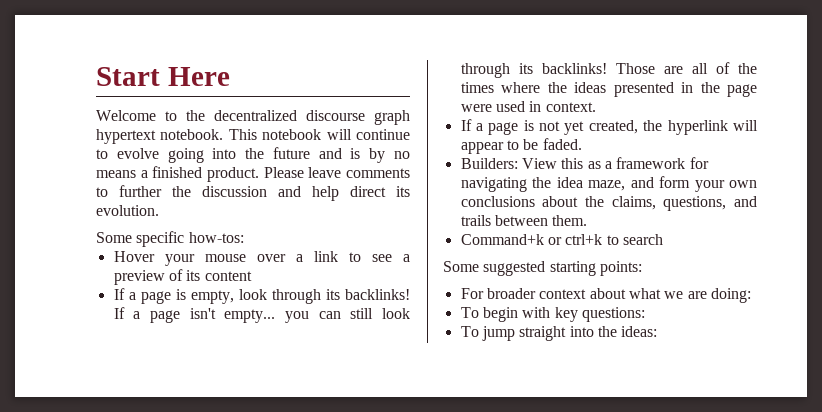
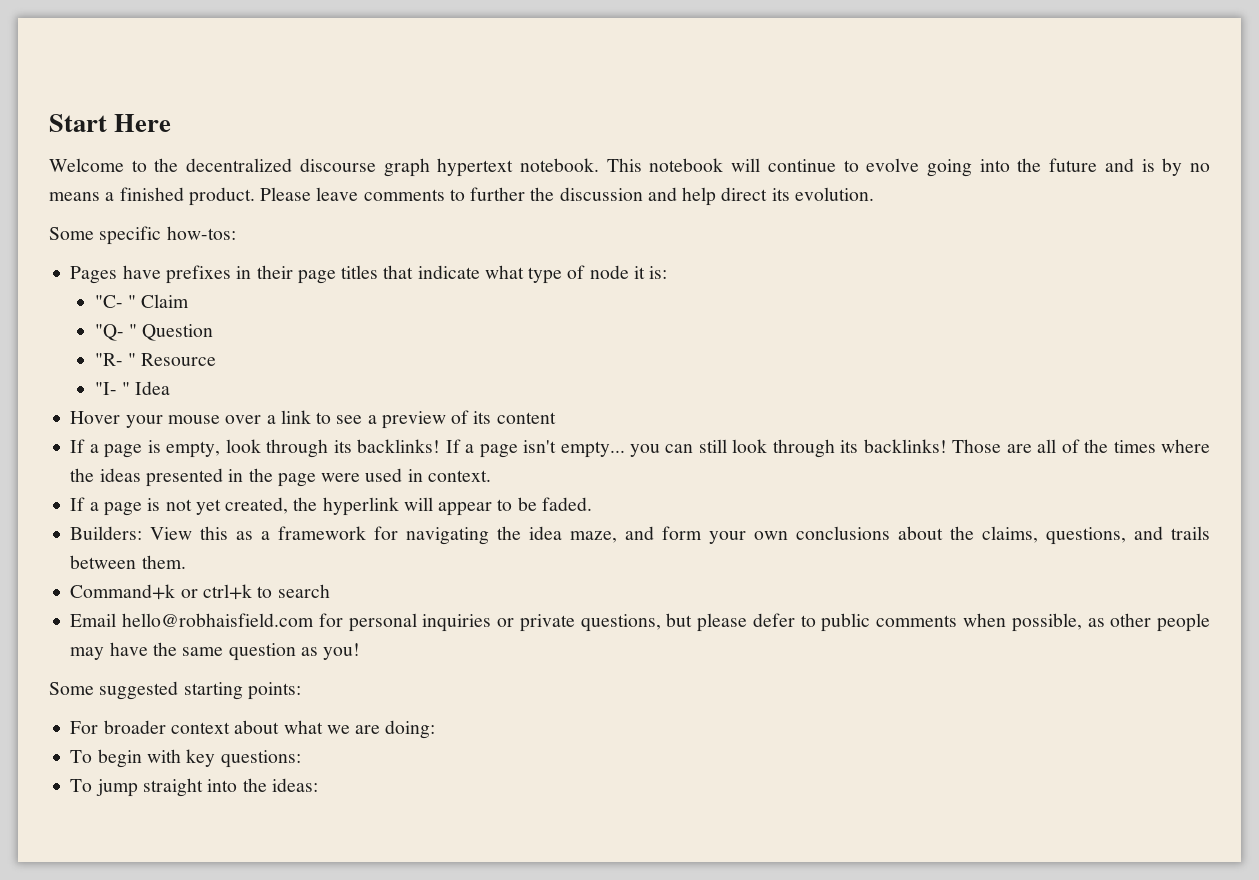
(244, 237) none -> [70,265,668,284] [94,294,190,308] [94,324,214,341] [94,353,217,366] [94,381,171,395] // Pages have prefixes in their page titles that indicate what type of node it is: // "C- " Claim // "Q- " Question // "R- " Resource // "I- " Idea
(663, 239) none -> [70,613,1210,632] [70,642,361,661] // Email hello@robhaisfield.com for personal inquiries or private questions, but please defer to public comments when possible, as other people may have the same question as you!

